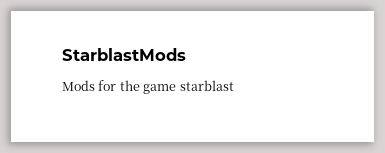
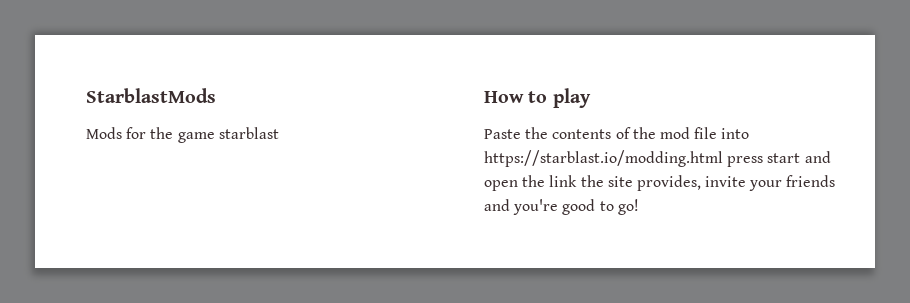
(234, 85) none -> [484,88,591,108] [484,127,750,139] [484,150,831,167] [484,175,836,191] [484,199,639,215] // How to play // Paste the contents of the mod file into https://starblast.io/modding.html press start and open the link the site provides, invite your friends and you're good to go!

